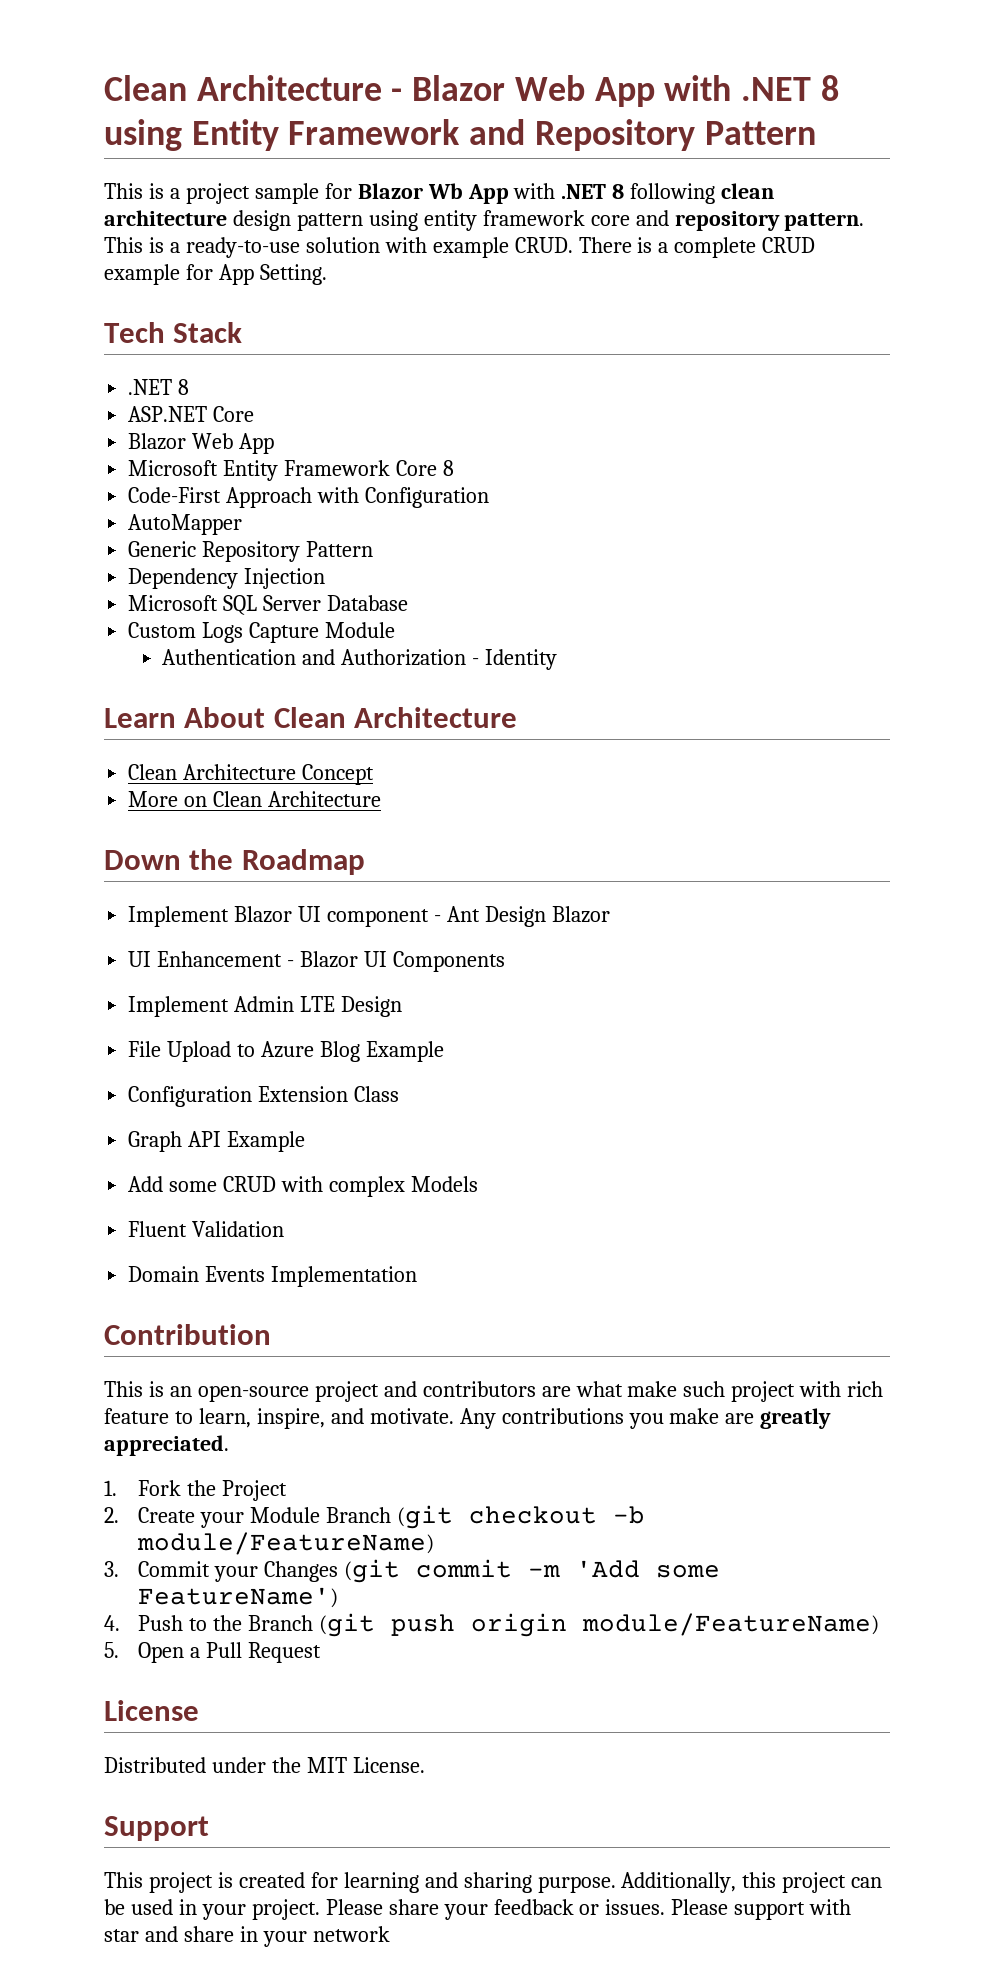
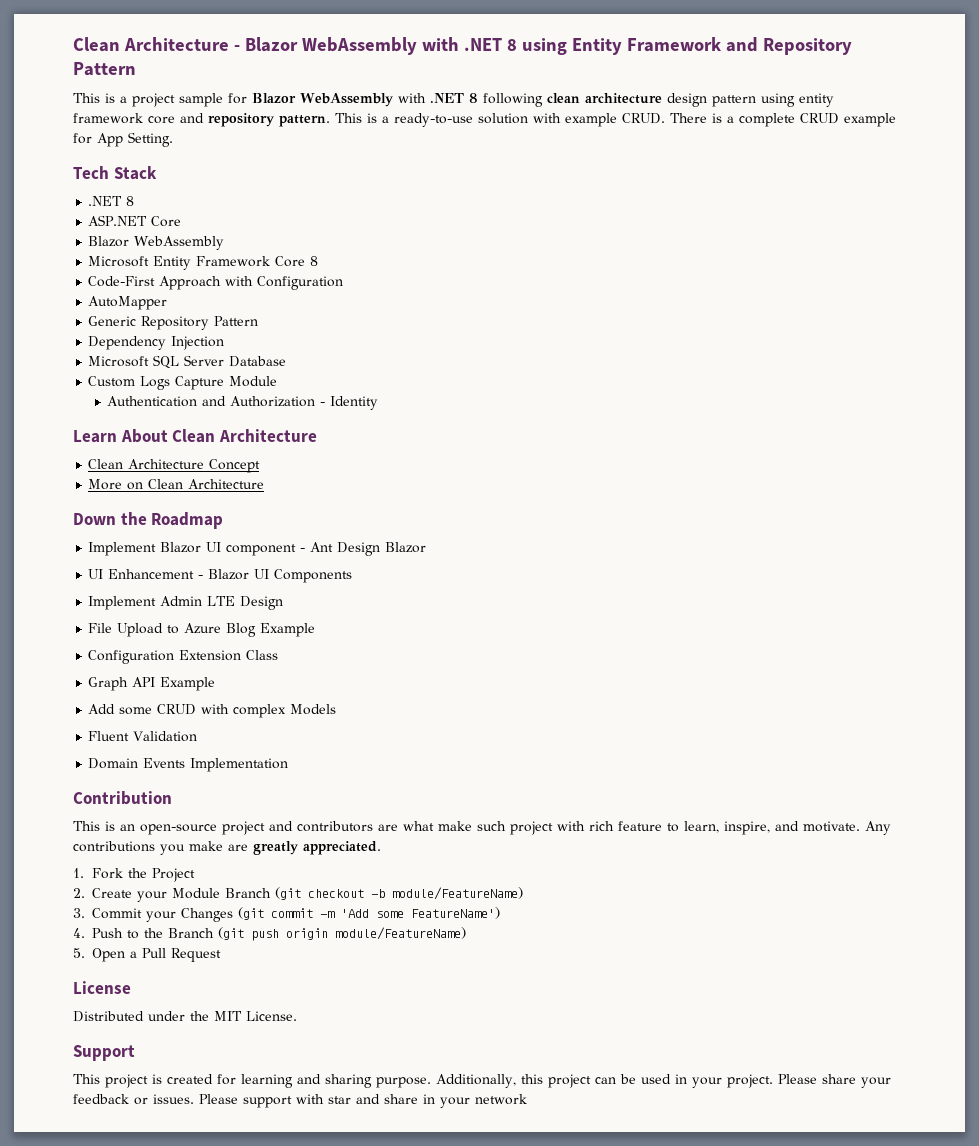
[514,75,655,107] Web App -> [301,37,417,55] WebAssembly
[427,183,509,204] Wb App -> [300,93,393,107] WebAssembly
[192,433,275,454] Web App -> [134,236,225,250] WebAssembly

